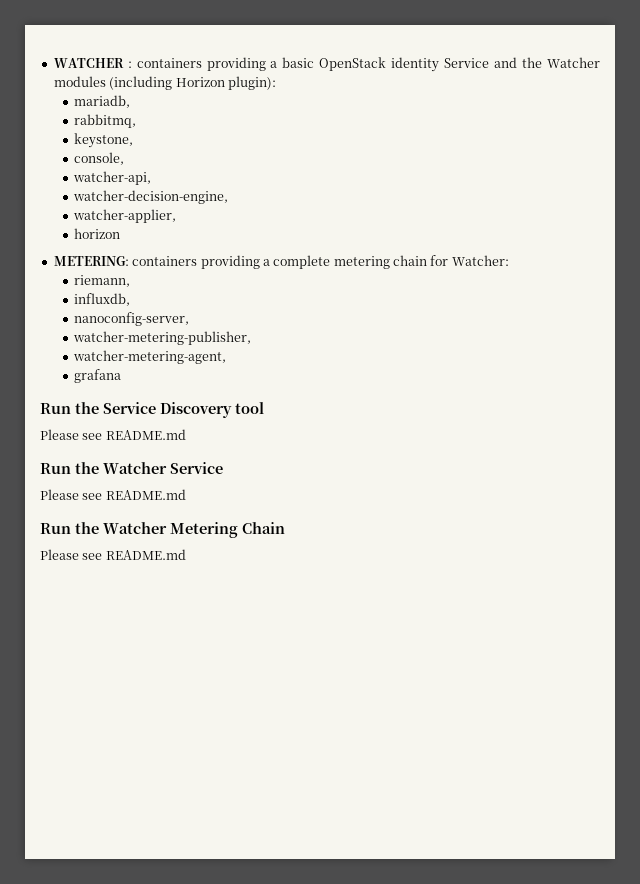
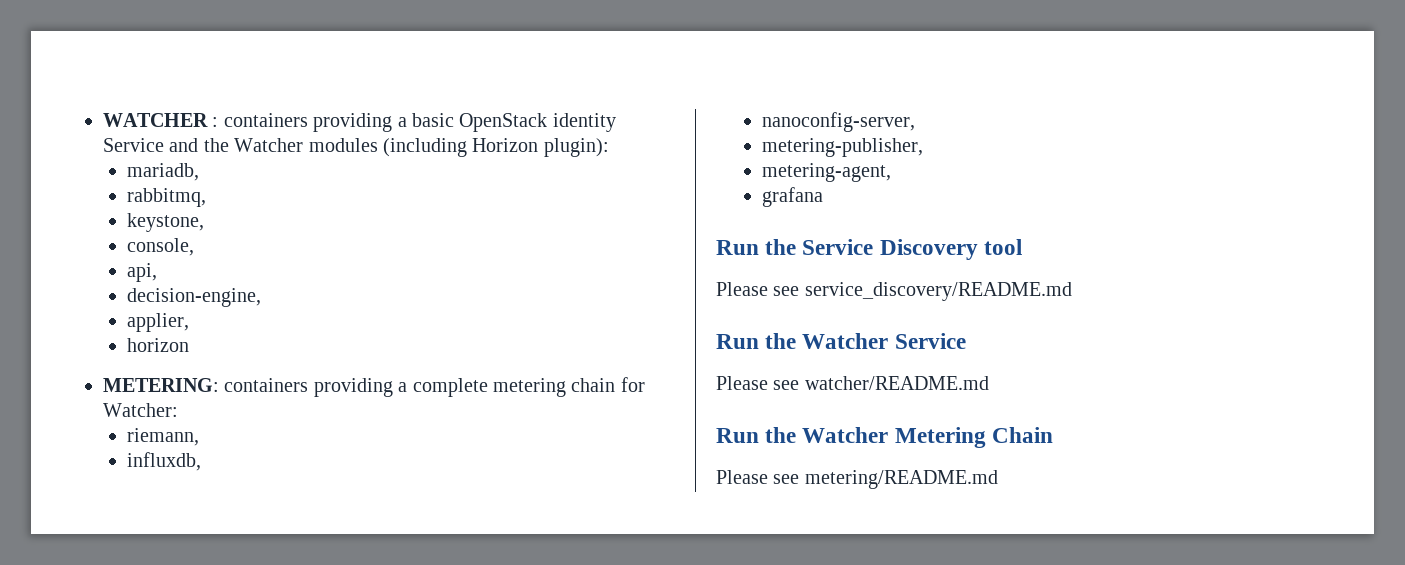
[72,171,151,185] [72,190,228,204] [72,209,176,223] watcher-api, // watcher-decision-engine, // watcher-applier, -> [126,263,157,282] [126,288,261,307] [126,313,189,332] api, // decision-engine, // applier,
[72,331,251,345] [72,350,226,364] watcher-metering-publisher, // watcher-metering-agent, -> [761,138,923,157] [761,163,891,182] metering-publisher, // metering-agent,
[105,429,186,440] README.md -> [804,282,1072,301] service_discovery/README.md
[105,489,186,500] README.md -> [804,376,989,390] watcher/README.md
[105,549,186,560] README.md -> [804,470,998,489] metering/README.md

